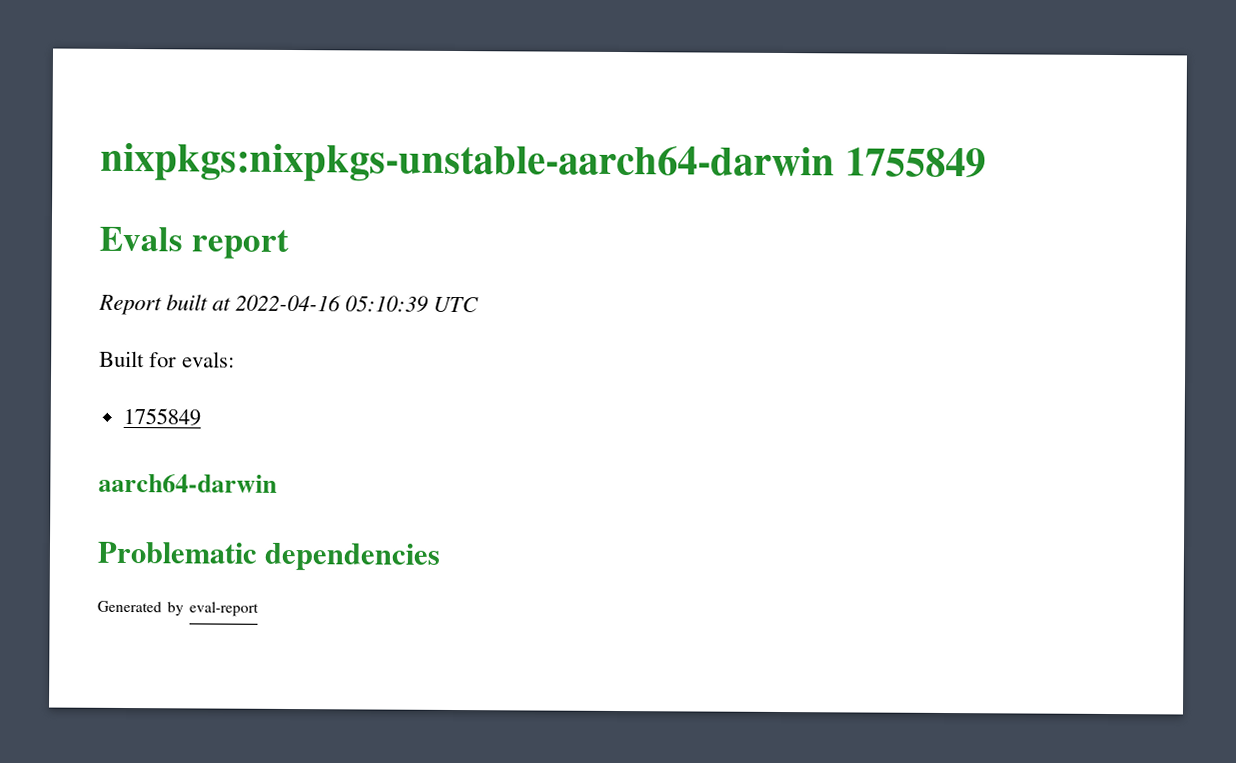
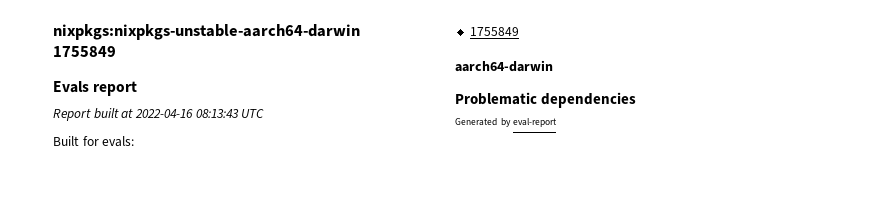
[345,295,430,312] 05:10:39 -> [195,109,239,118] 08:13:43

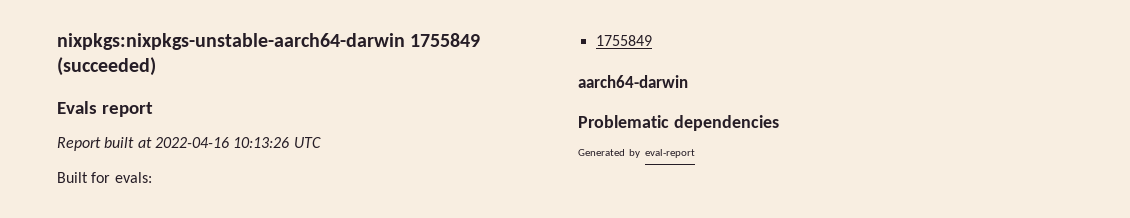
(116, 51) none -> [57,57,156,76] (succeeded)
[195,109,239,118] 08:13:43 -> [233,137,290,148] 10:13:26

